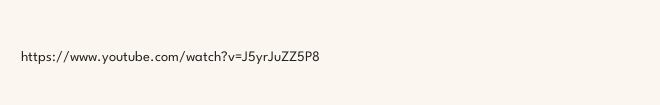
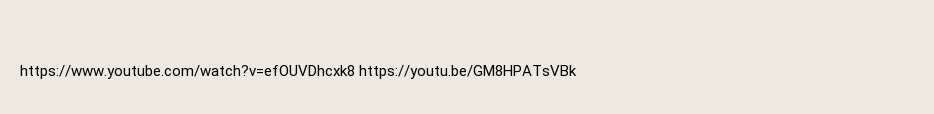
[21,51,320,65] https://www.youtube.com/watch?v=J5yrJuZZ5P8 -> [20,65,578,79] https://www.youtube.com/watch?v=efOUVDhcxk8 https://youtu.be/GM8HPATsVBk

